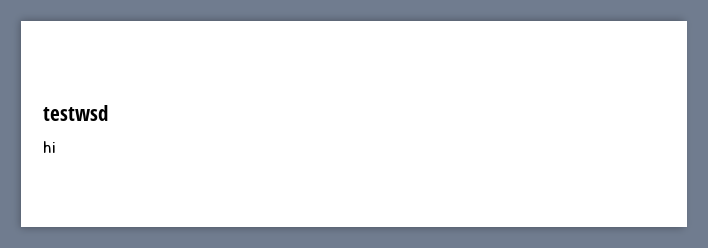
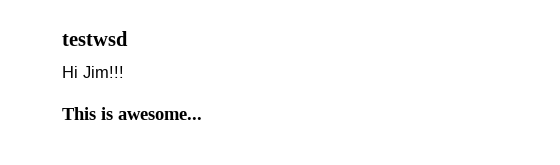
[43,141,56,153] hi -> [62,66,124,78] [62,107,202,120] Hi Jim!!! // This is awesome...

